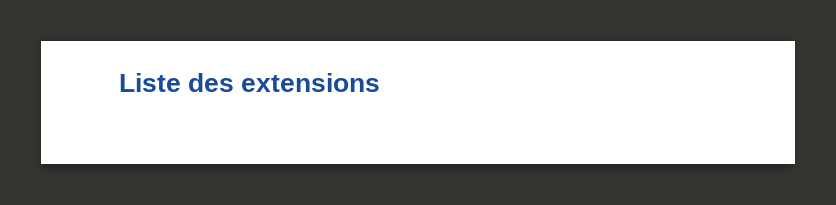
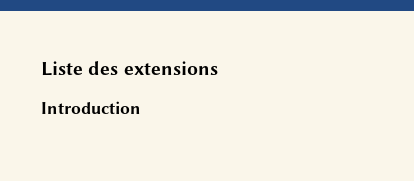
(381, 82) none -> [41,101,141,114] // Introduction

